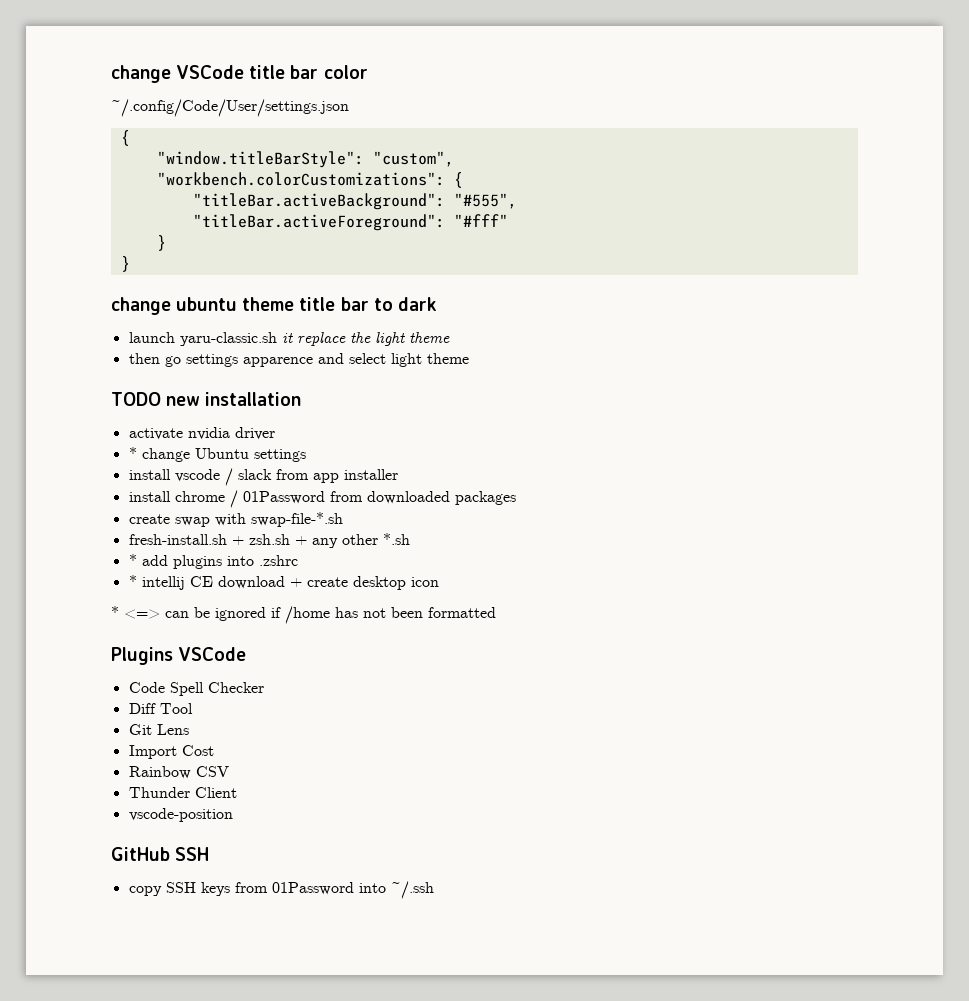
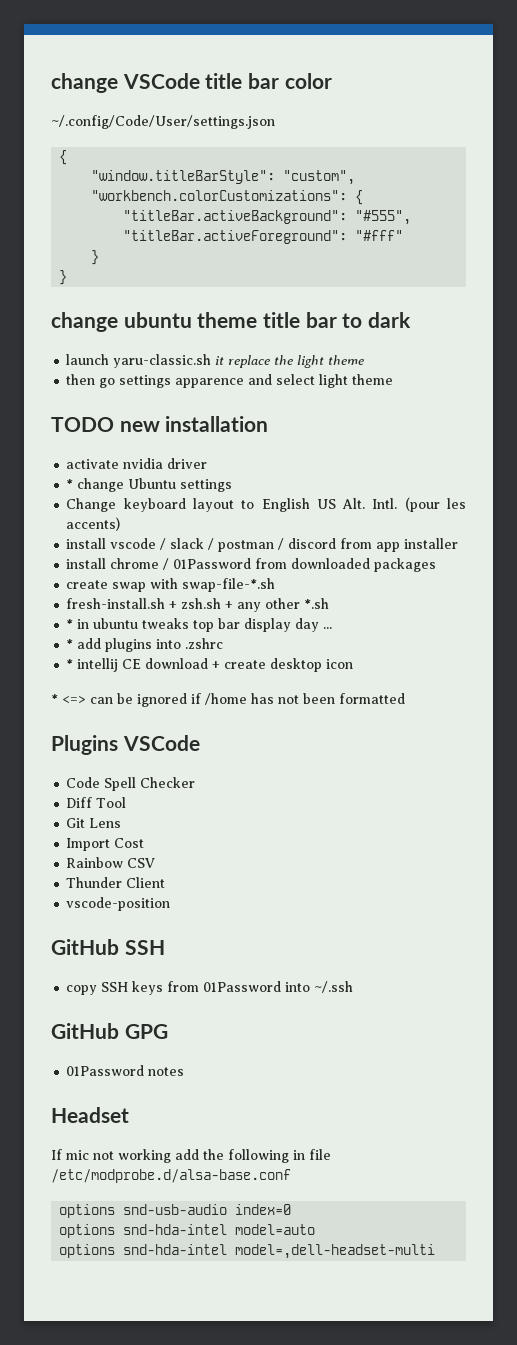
(306, 455) none -> [66,497,466,512] [66,517,121,531] // Change keyboard layout to English US Alt. Intl. (pour les accents)
(272, 474) none -> [208,538,337,552] / postman / discord
(410, 539) none -> [66,618,333,632] // * in ubuntu tweaks top bar display day ...
(434, 890) none -> [51,1023,168,1039] [66,1065,185,1076] [51,1107,129,1123] [51,1149,331,1163] [51,1169,291,1183] [59,1204,292,1218] [59,1224,316,1238] [59,1244,436,1259] // GitHub GPG // 01Password notes // Headset // If mic not working add the following in file /etc/modprobe.d/alsa-base.conf // options snd-usb-audio index=0 // options snd-hda-intel model=auto // options snd-hda-intel model=,dell-headset-multi

